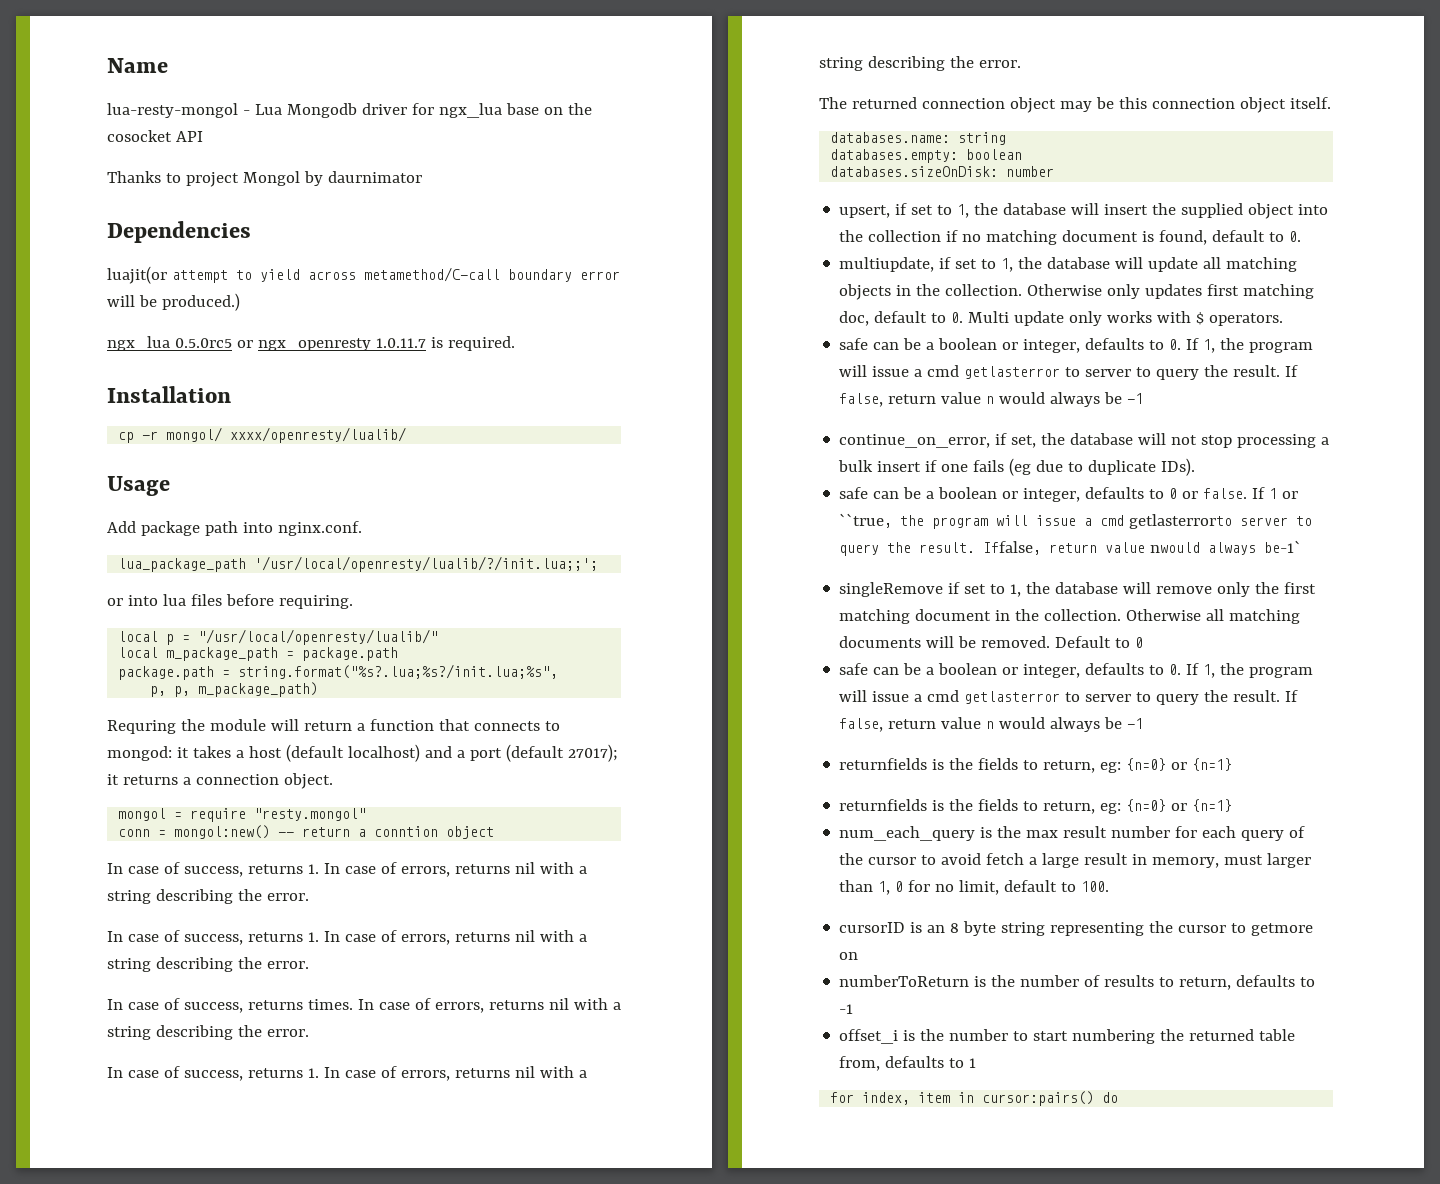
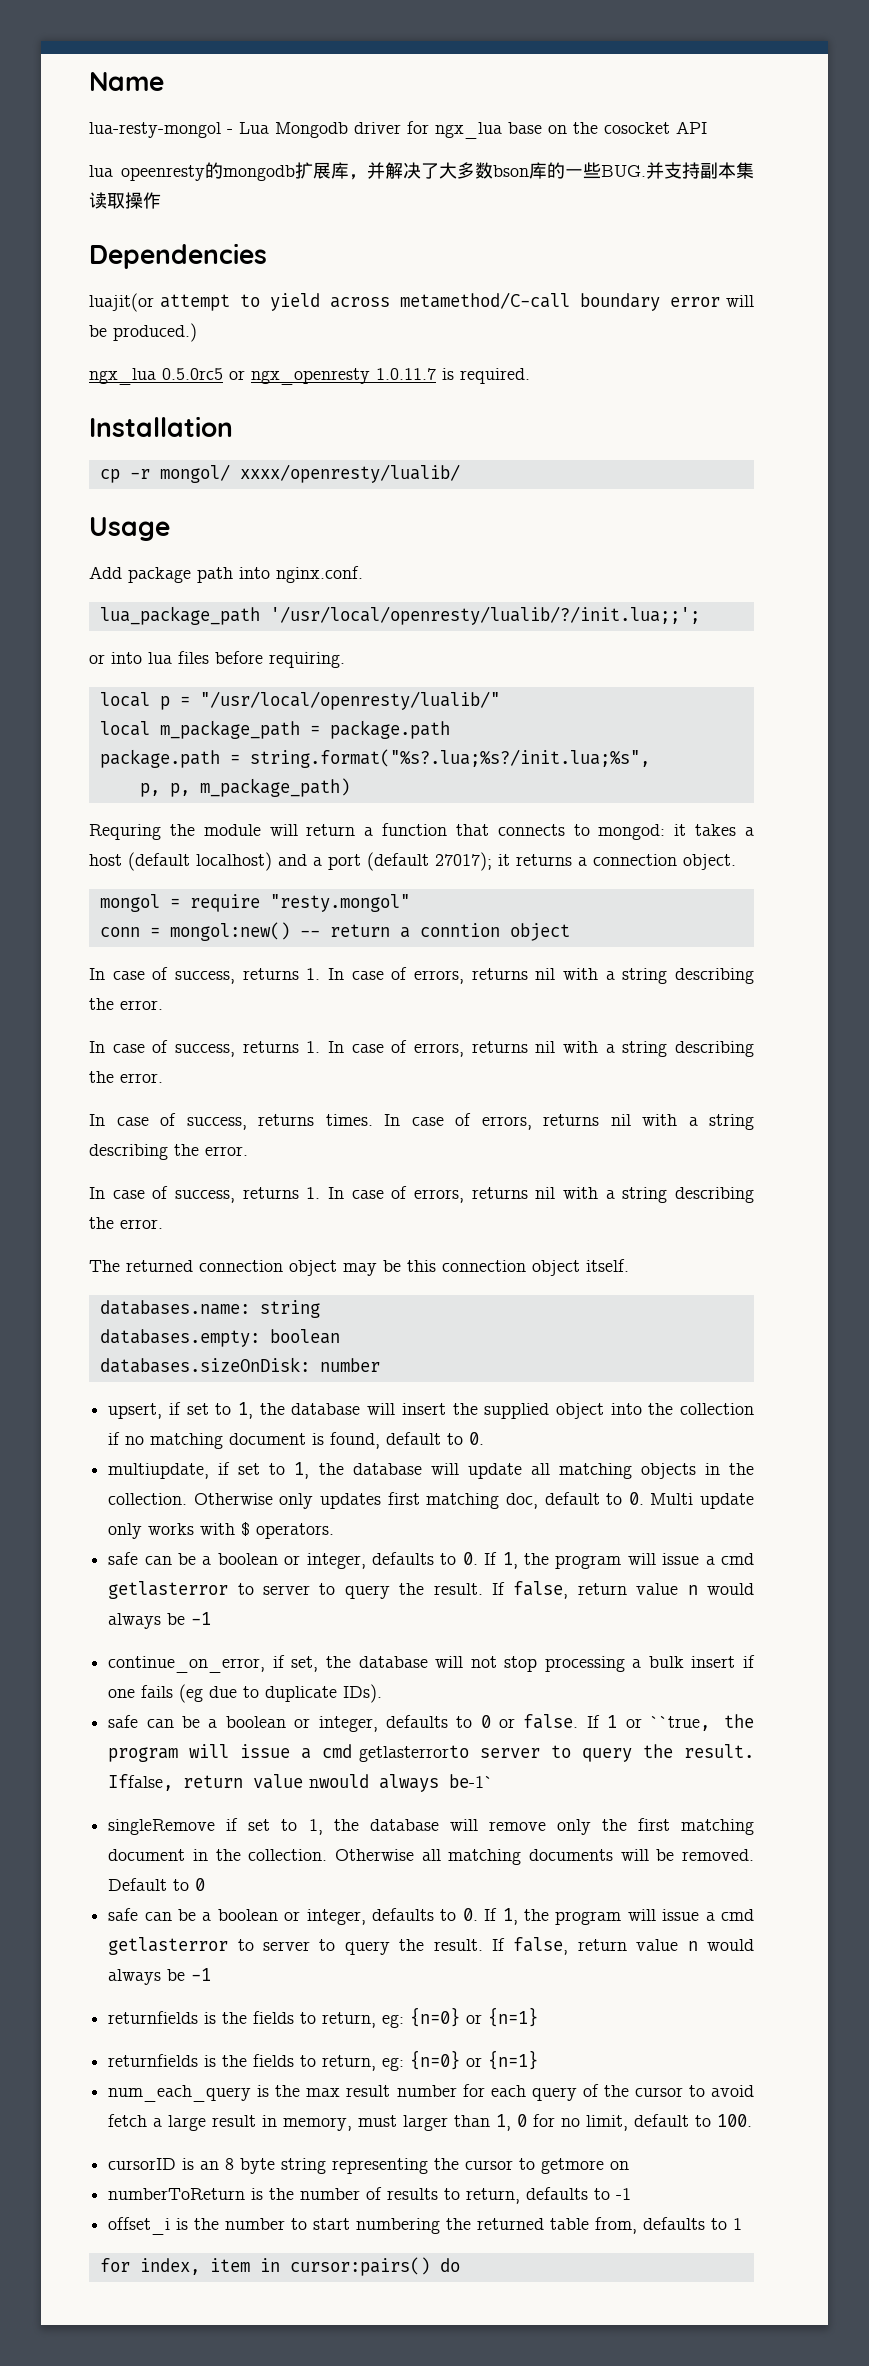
[107,171,422,187] Thanks to project Mongol by daurnimator -> [89,162,754,181] [89,192,161,209] lua opeenresty的mongodb扩展库，并解决了大多数bson库的一些BUG.并支持副本集读取操作

